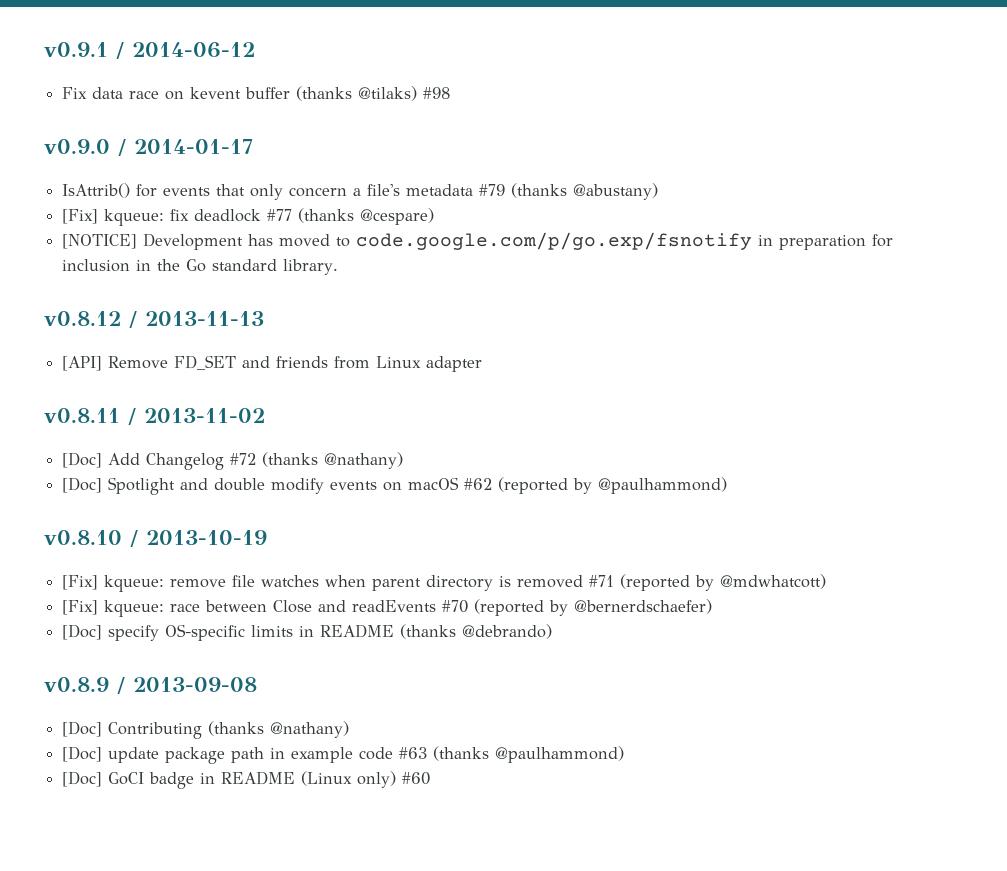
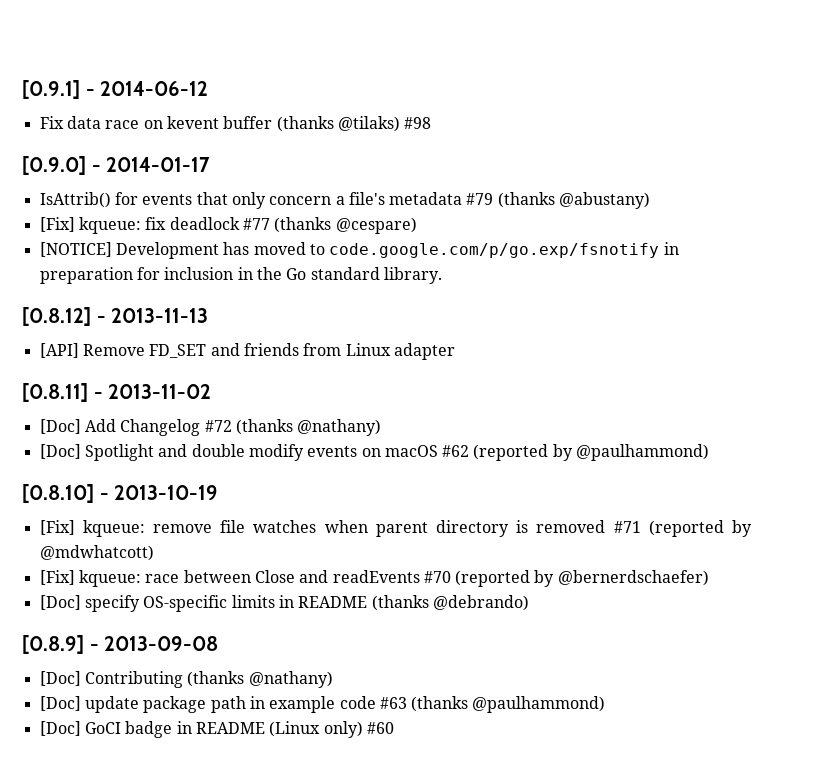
[44,42,124,59] v0.9.1 / -> [22,80,95,99] [0.9.1] -
[44,139,126,156] v0.9.0 / -> [22,156,101,175] [0.9.0] -
[44,311,137,328] v0.8.12 / -> [22,307,106,326] [0.8.12] -
[44,408,136,425] v0.8.11 / -> [22,383,103,402] [0.8.11] -
[44,530,138,547] v0.8.10 / -> [22,484,109,503] [0.8.10] -
[44,677,125,694] v0.8.9 / -> [22,635,99,654] [0.8.9] -

